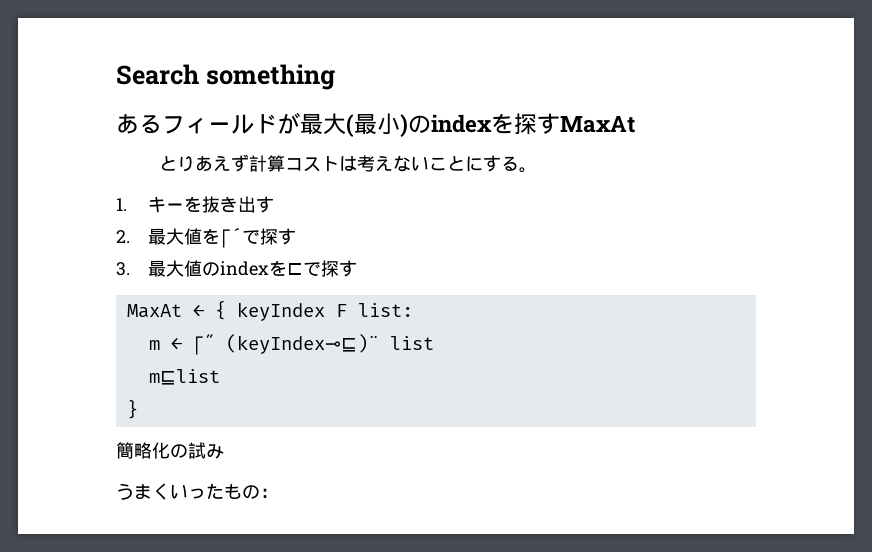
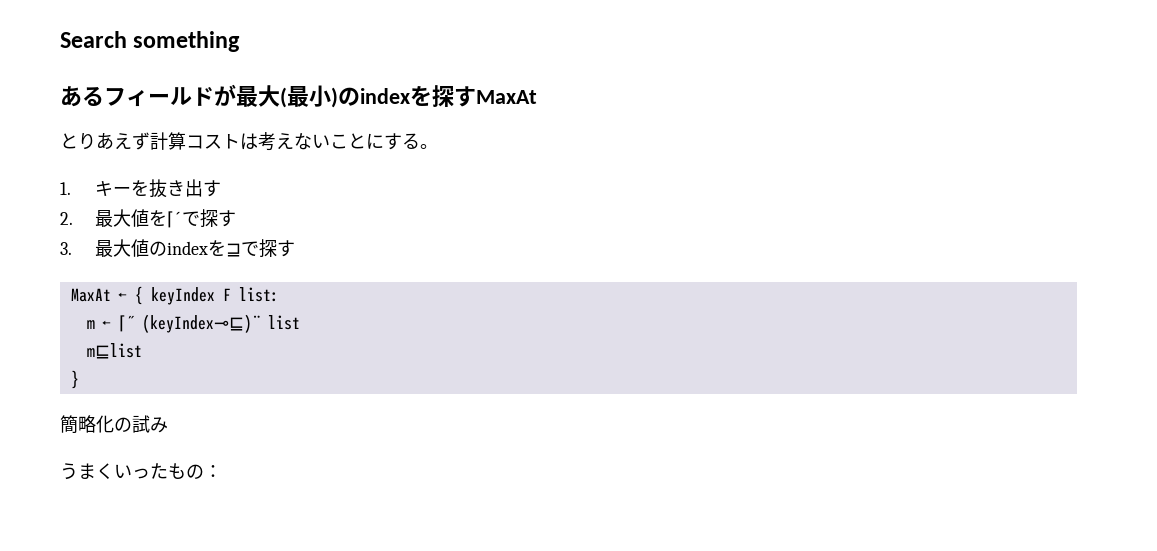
[287,263,304,275] ⊏ -> [225,243,241,257] ⊒

